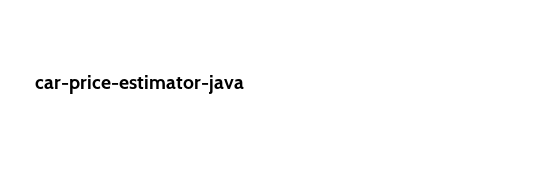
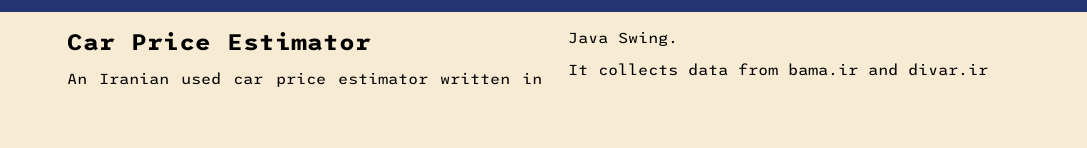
[35,75,244,94] car-price-estimator-java -> [67,32,371,51] [67,72,542,87] [568,31,678,46] [568,63,988,76] Car Price Estimator // An Iranian used car price estimator written in Java Swing. // It collects data from bama.ir and divar.ir

